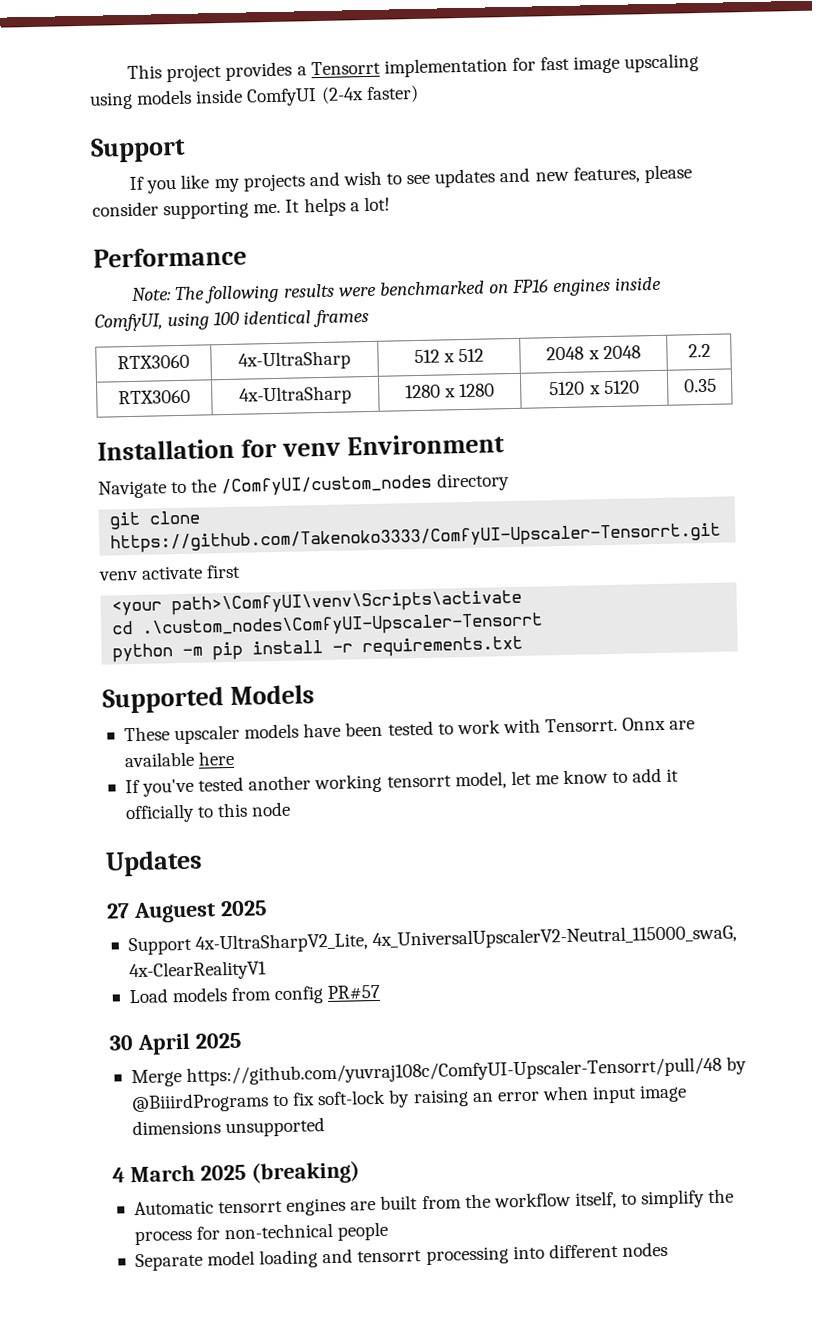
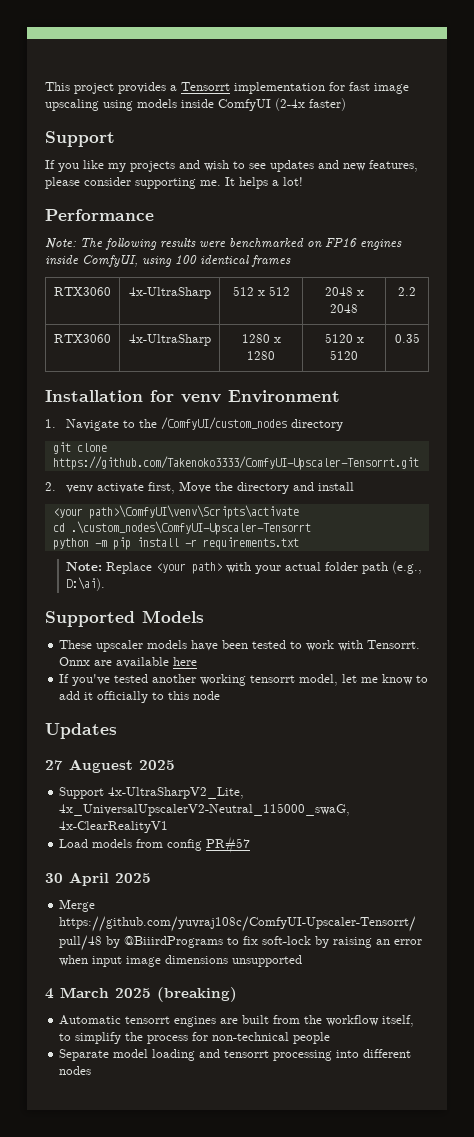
(505, 444) none -> [45,419,56,428] 1.
(722, 538) none -> [45,482,56,491] 2.
[206,564,242,579] first -> [148,481,355,494] first, Move the directory and install
(524, 646) none -> [66,561,423,574] [66,577,106,591] // Note: Replace <your path> with your actual folder path (e.g., D:\ai).

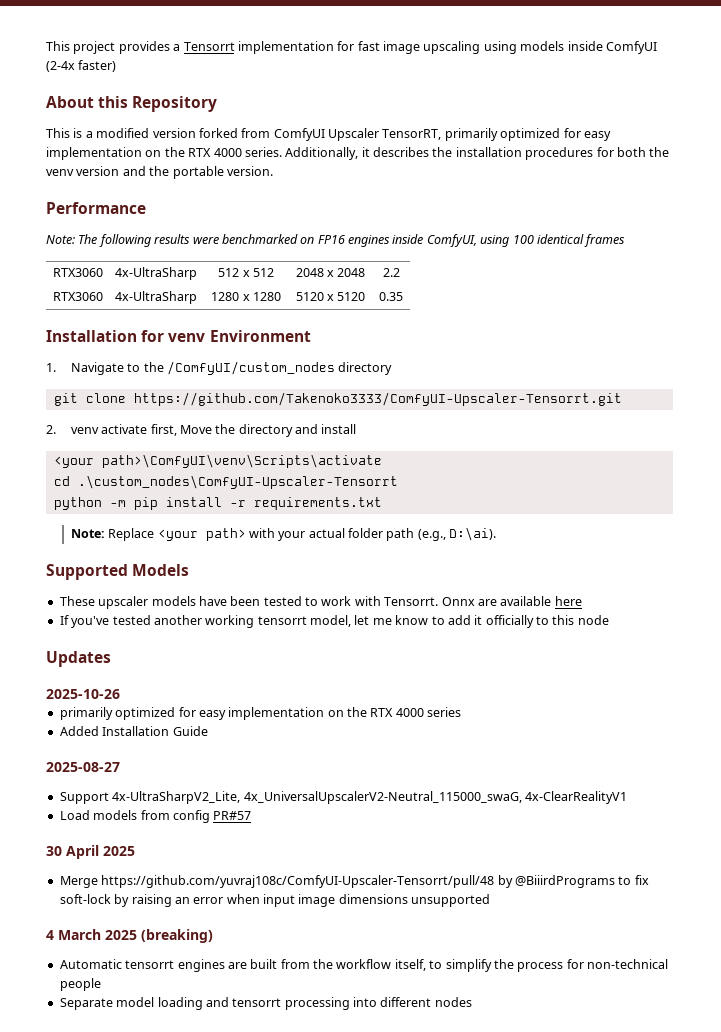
[45,131,115,147] [45,160,418,172] [45,177,303,189] Support // If you like my projects and wish to see updates and new features, please consider supporting me. It helps a lot! -> [46,96,218,112] [46,128,611,141] [46,147,670,160] [46,166,273,179] About this Repository // This is a modified version forked from ComfyUI Upscaler TensorRT, primarily optimized for easy implementation on the RTX 4000 series. Additionally, it describes the installation procedures for both the venv version and the portable version.
[45,759,175,773] 27 Auguest 2025 -> [46,689,120,699] [59,707,462,720] [59,726,208,736] [46,762,120,772] 2025-10-26 // primarily optimized for easy implementation on the RTX 4000 series // Added Installation Guide // 2025-08-27

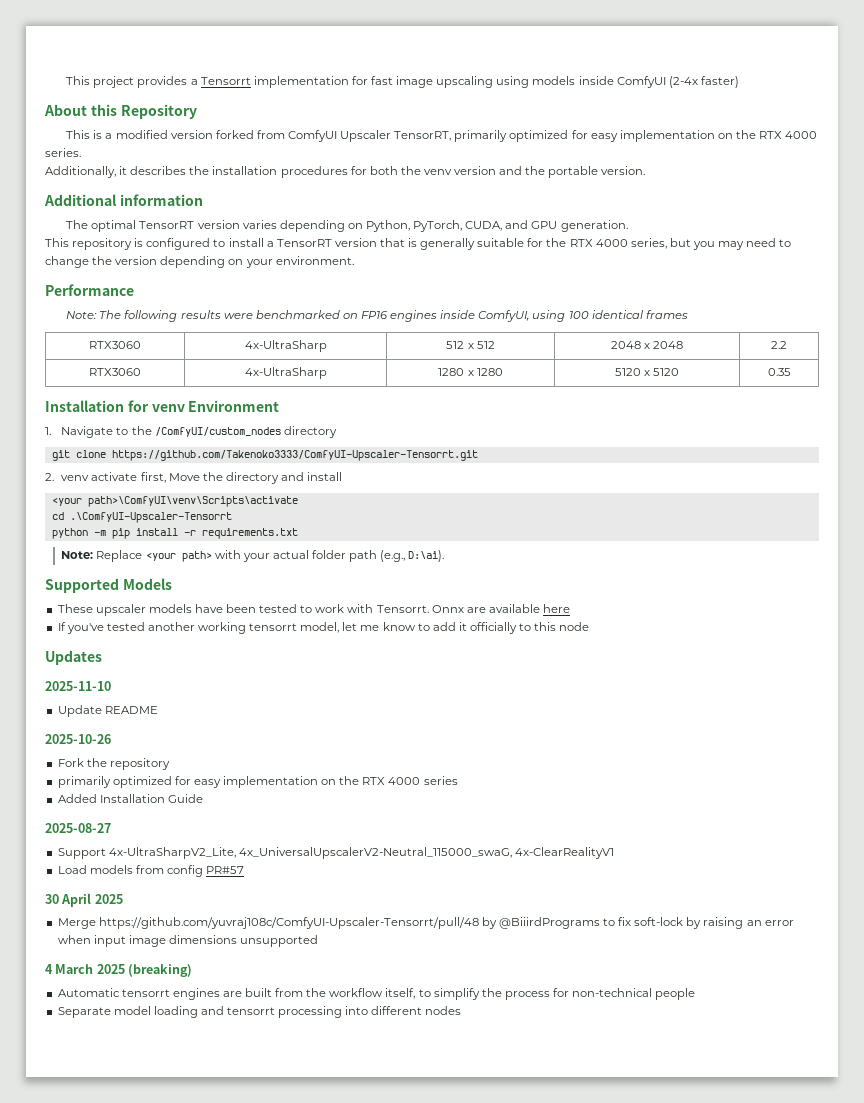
(282, 152) none -> (81, 152) //
(273, 171) none -> [44,194,203,206] [66,220,628,232] [45,238,792,250] [45,256,354,268] // Additional information // The optimal TensorRT version varies depending on Python, PyTorch, CUDA, and GPU generation. // This repository is configured to install a TensorRT version that is generally suitable for the RTX 4000 series, but you may need to change the version depending on your environment.
[77,475,398,489] .\custom_nodes\ComfyUI-Upscaler-Tensorrt -> [69,512,232,523] .\ComfyUI-Upscaler-Tensorrt
[46,689,120,699] 2025-10-26 -> [45,681,111,691] [57,705,158,717] [45,734,111,744] [57,758,170,770] 2025-11-10 // Update README // 2025-10-26 // Fork the repository

